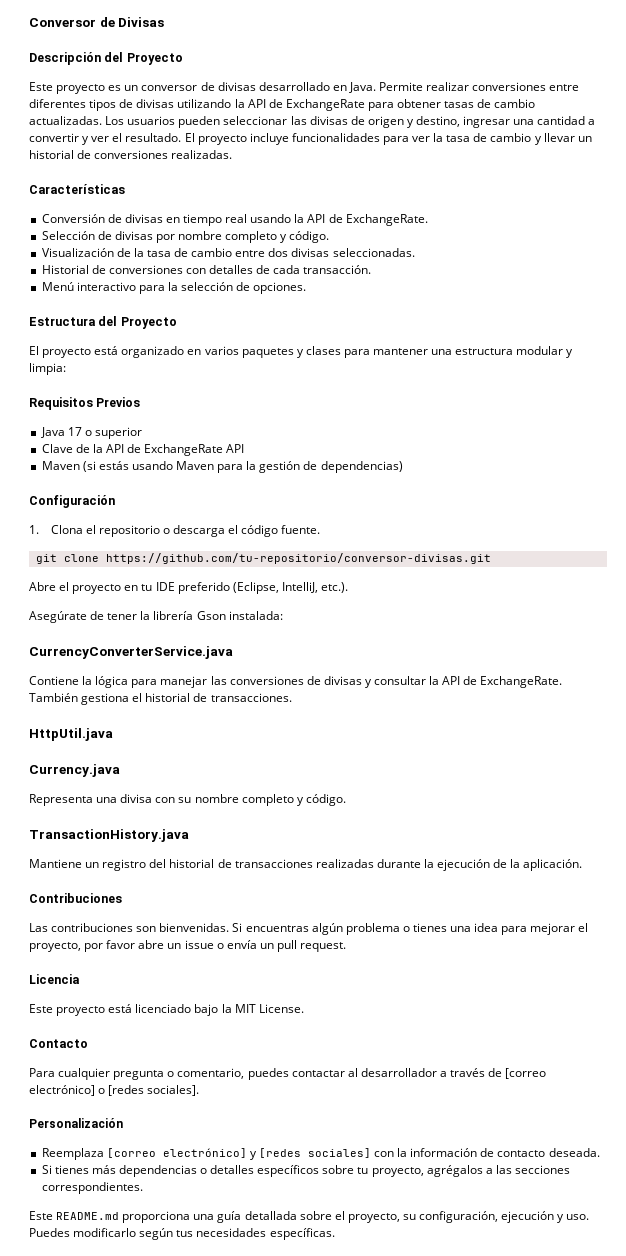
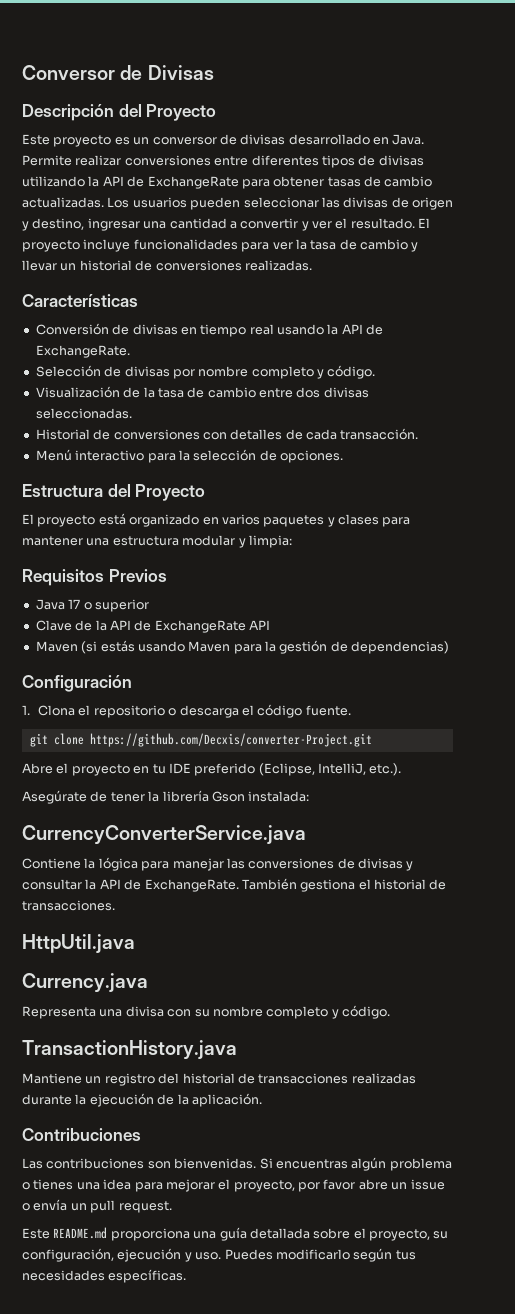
[105,553,491,564] https://github.com/tu-repositorio/conversor-divisas.git -> [89,733,372,747] https://github.com/Decxis/converter-Project.git
[29,974,80,984] [29,1004,304,1016] [29,1039,88,1048] [29,1068,547,1080] [29,1085,200,1096] [29,1118,123,1128] [41,1148,600,1160] [41,1165,571,1177] [41,1182,143,1194] // Licencia // Este proyecto está licenciado bajo la MIT License. // Contacto // Para cualquier pregunta o comentario, puedes contactar al desarrollador a través de [correo electrónico] o [redes sociales]. // Personalización // Reemplaza [correo electrónico] y [redes sociales] con la información de contacto deseada. // Si tienes más dependencias o detalles específicos sobre tu proyecto, agrégalos a las secciones correspondientes. -> (172, 1207) none

